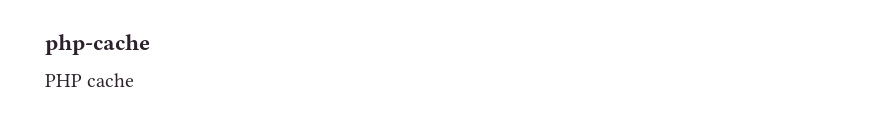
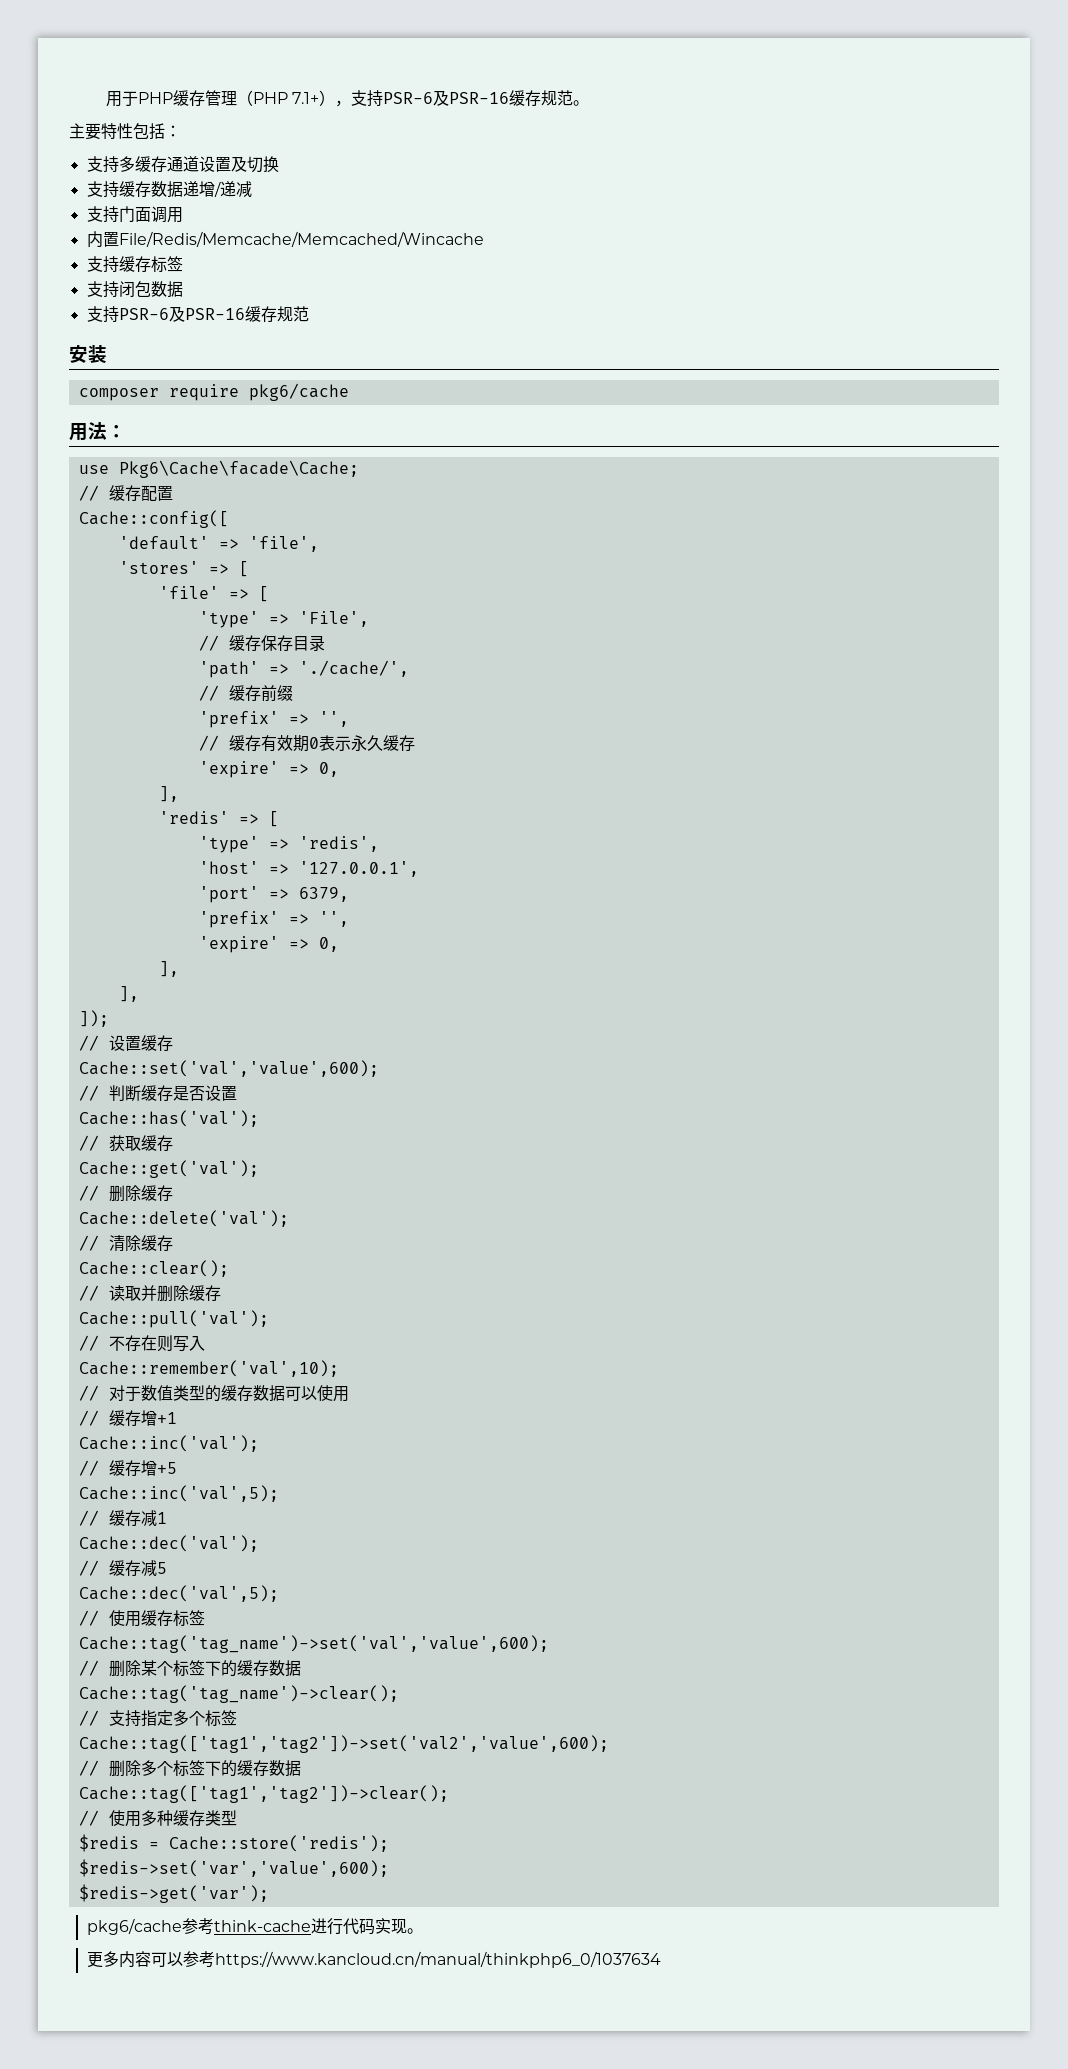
[45,34,150,55] [45,73,135,87] php-cache // PHP cache -> [105,90,590,107] [69,123,181,140] [86,156,279,173] [86,181,252,198] [86,206,183,223] [86,231,484,248] [86,256,183,273] [86,281,183,298] [86,306,309,323] [69,345,107,363] [78,383,349,401] [69,422,126,441] [78,460,359,478] [78,485,173,501] [78,510,229,528] [118,536,319,552] [118,561,249,577] [158,586,269,602] [198,611,369,628] [198,635,325,651] [198,660,409,678] [198,685,293,702] [198,711,349,728] [198,735,415,752] [198,761,339,778] [158,786,179,802] [158,811,279,827] [198,836,379,853] [198,861,419,877] [198,886,349,903] [198,911,349,928] [198,936,339,953] [158,961,179,977] [118,986,139,1002] [78,1010,109,1027] [78,1035,173,1051] [78,1060,379,1077] [78,1085,237,1101] [78,1110,259,1127] [78,1135,173,1152] [78,1160,259,1178] [78,1185,173,1202] [78,1210,289,1227] [78,1235,173,1252] [78,1260,229,1277] [78,1285,221,1302] [78,1310,269,1328] [78,1335,205,1352] [78,1360,339,1377] [78,1385,349,1402] [78,1410,177,1426] [78,1435,259,1452] [78,1460,177,1476] [78,1485,279,1502] [78,1510,167,1526] [78,1535,259,1552] [78,1560,167,1576] [78,1585,279,1602] [78,1610,205,1627] [78,1635,549,1653] [78,1660,301,1677] [78,1685,399,1703] [78,1710,237,1727] [78,1735,609,1753] [78,1760,301,1777] [78,1785,449,1803] [78,1810,237,1827] [78,1834,389,1852] [78,1859,389,1877] [78,1884,269,1903] [86,1918,423,1935] [86,1951,661,1968] 用于PHP缓存管理（PHP 7.1+），支持PSR-6及PSR-16缓存规范。 // 主要特性包括： // 支持多缓存通道设置及切换 // 支持缓存数据递增/递减 // 支持门面调用 // 内置File/Redis/Memcache/Memcached/Wincache // 支持缓存标签 // 支持闭包数据 // 支持PSR-6及PSR-16缓存规范 // 安装 // composer require pkg6/cache // 用法： // use Pkg6\Cache\facade\Cache; // // 缓存配置 // Cache::config([ // 'default' => 'file', // 'stores' => [ // 'file' => [ // 'type' => 'File', // // 缓存保存目录 // 'path' => './cache/', // // 缓存前缀 // 'prefix' => '', // // 缓存有效期0表示永久缓存 // 'expire' => 0, // ], // 'redis' => [ // 'type' => 'redis', // 'host' => '127.0.0.1', // 'port' => 6379, // 'prefix' => '', // 'expire' => 0, // ], // ], // ]); // // 设置缓存 // Cache::set('val','value',600); // // 判断缓存是否设置 // Cache::has('val'); // // 获取缓存 // Cache::get('val'); // // 删除缓存 // Cache::delete('val'); // // 清除缓存 // Cache::clear(); // // 读取并删除缓存 // Cache::pull('val'); // // 不存在则写入 // Cache::remember('val',10); // // 对于数值类型的缓存数据可以使用 // // 缓存增+1 // Cache::inc('val'); // // 缓存增+5 // Cache::inc('val',5); // // 缓存减1 // Cache::dec('val'); // // 缓存减5 // Cache::dec('val',5); // // 使用缓存标签 // Cache::tag('tag_name')->set('val','value',600); // // 删除某个标签下的缓存数据 // Cache::tag('tag_name')->clear(); // // 支持指定多个标签 // Cache::tag(['tag1','tag2'])->set('val2','value',600); // // 删除多个标签下的缓存数据 // Cache::tag(['tag1','tag2'])->clear(); // // 使用多种缓存类型 // $redis = Cache::store('redis'); // $redis->set('var','value',600); // $redis->get('var'); // pkg6/cache参考think-cache进行代码实现。 // 更多内容可以参考https://www.kancloud.cn/manual/thinkphp6_0/1037634

